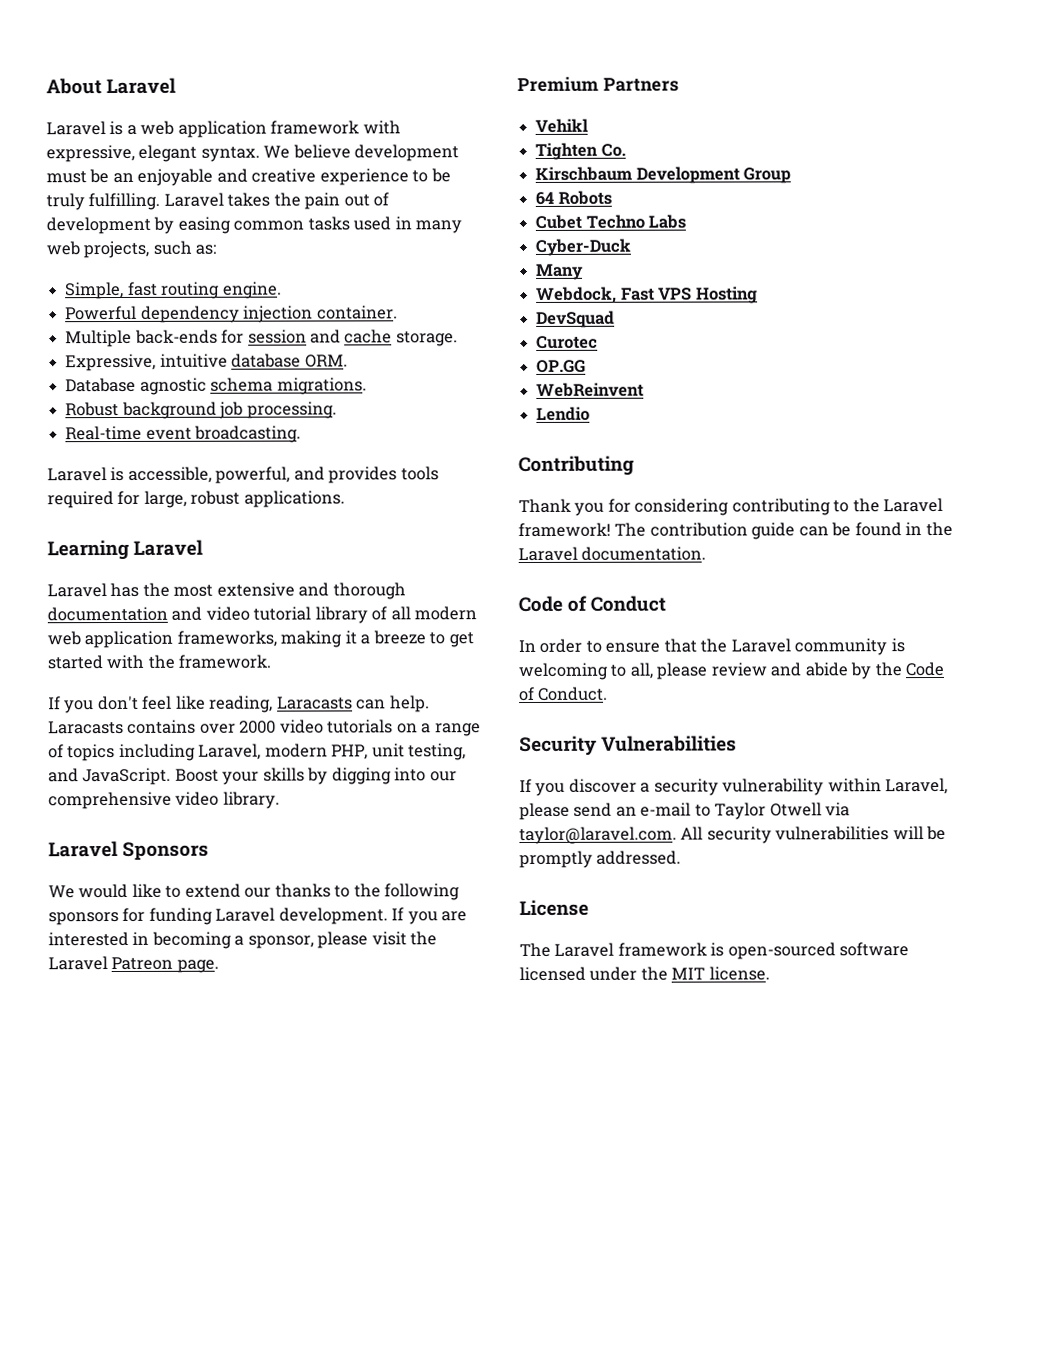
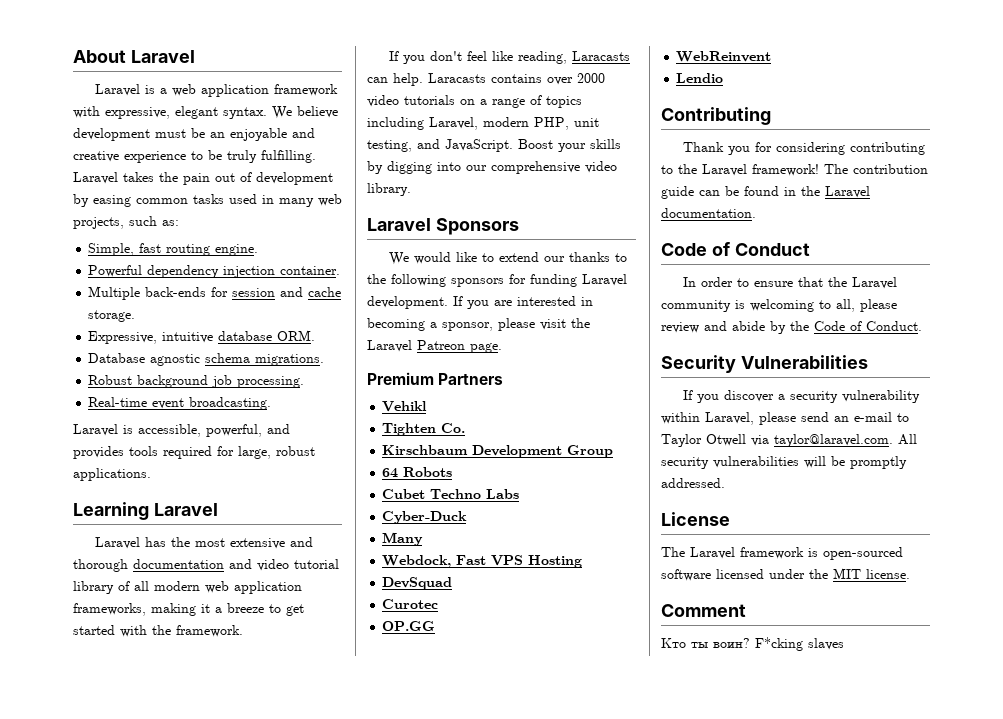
(770, 973) none -> [661,604,746,617] [661,637,844,651] // Comment // Кто ты воин? F*cking slaves

